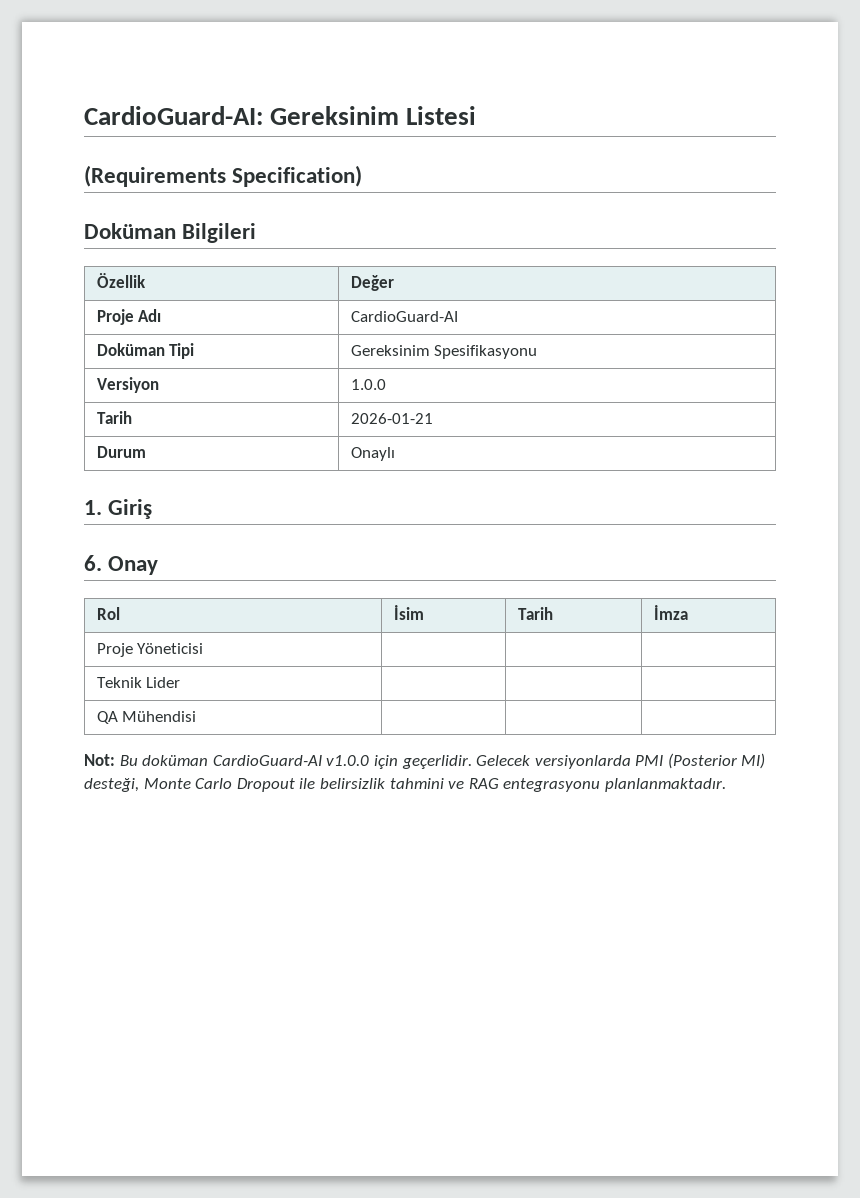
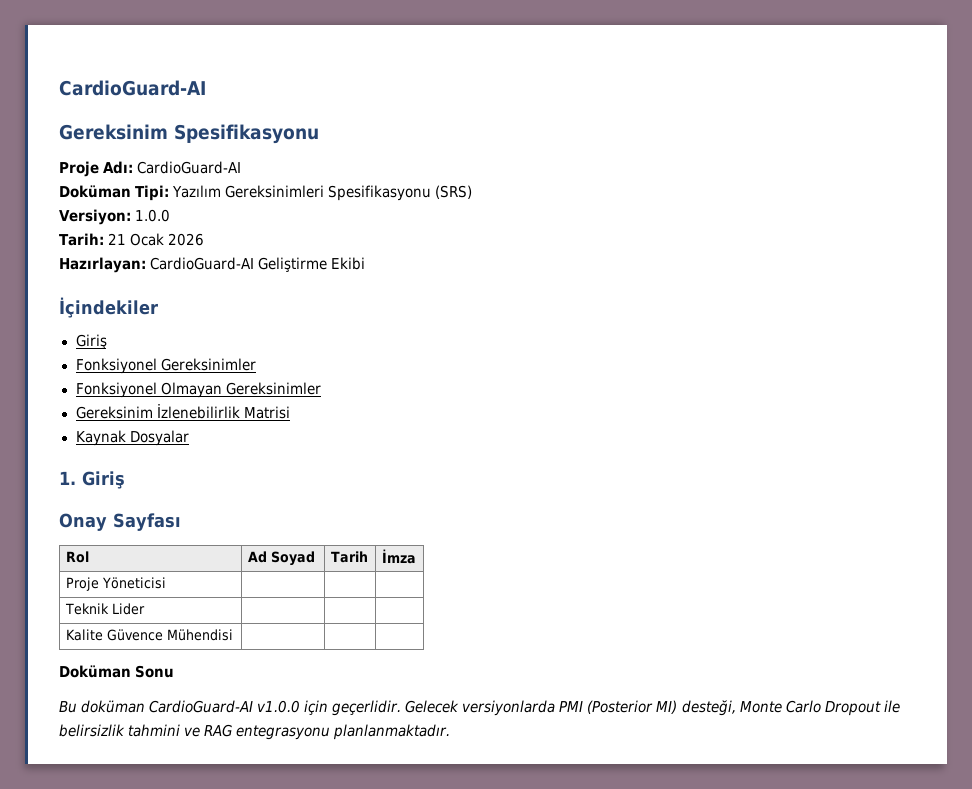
[84,106,477,125] [84,165,363,187] [84,223,257,243] [96,273,146,288] [350,275,394,291] [96,309,162,325] [350,311,458,322] [96,343,195,359] [350,345,538,359] [96,377,159,393] [350,379,386,390] [96,411,132,424] [350,413,433,424] [96,446,146,458] [350,447,395,461] CardioGuard-AI: Gereksinim Listesi // (Requirements Specification) // Doküman Bilgileri // Özellik | Değer // Proje Adı | CardioGuard-AI // Doküman Tipi | Gereksinim Spesifikasyonu // Versiyon | 1.0.0 // Tarih | 2026-01-21 // Durum | Onaylı -> [59,80,206,96] [59,124,319,144] [59,161,242,177] [59,185,473,201] [59,209,171,225] [59,233,205,246] [59,257,366,273] [59,297,158,318] [75,334,107,349] [75,358,256,374] [75,382,321,398] [75,404,290,419] [75,430,189,446] CardioGuard-AI // Gereksinim Spesifikasyonu // Proje Adı: CardioGuard-AI // Doküman Tipi: Yazılım Gereksinimleri Spesifikasyonu (SRS) // Versiyon: 1.0.0 // Tarih: 21 Ocak 2026 // Hazırlayan: CardioGuard-AI Geliştirme Ekibi // İçindekiler // Giriş // Fonksiyonel Gereksinimler // Fonksiyonel Olmayan Gereksinimler // Gereksinim İzlenebilirlik Matrisi // Kaynak Dosyalar
[84,555,102,571] 6. -> (125, 480) none
(159, 565) none -> [113,513,181,531] Sayfası
[393,605,424,620] İsim -> [247,551,315,566] Ad Soyad
[96,711,118,724] QA -> [65,629,163,641] Kalite Güvence
[84,754,115,766] Not: -> [59,665,175,678] Doküman Sonu //

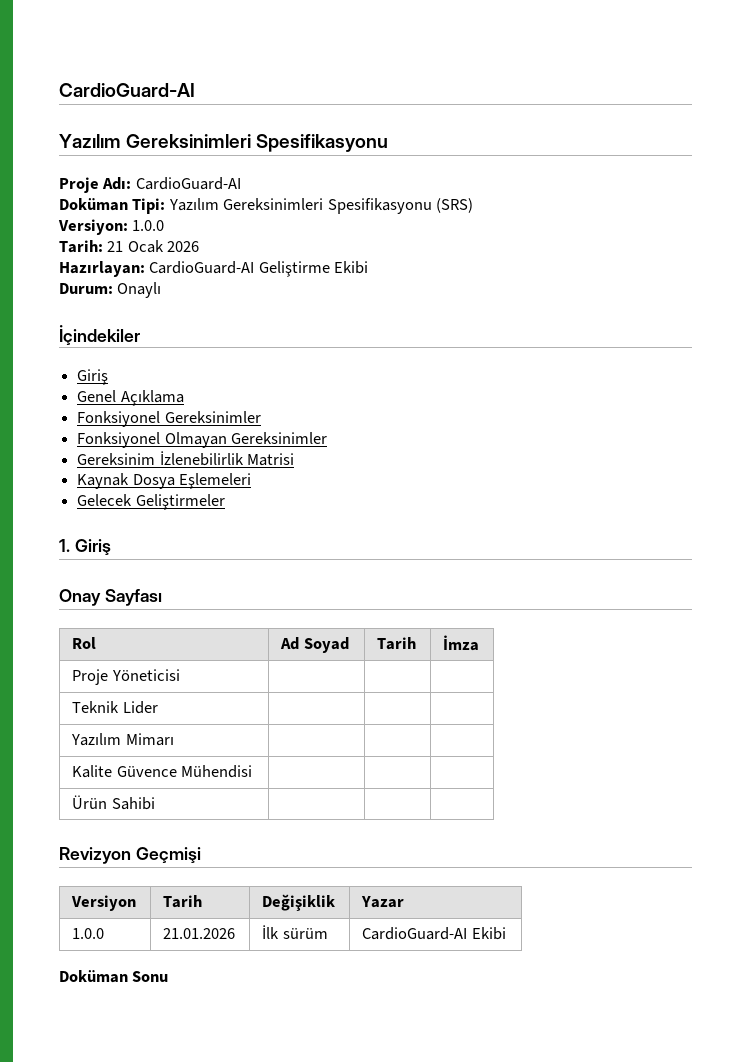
[59,80,206,96] [59,124,168,140] CardioGuard-AI // Gereksinim -> [59,83,195,97] [59,134,252,148] CardioGuard-AI // Yazılım Gereksinimleri
(366, 263) none -> [59,282,162,298] // Durum: Onaylı
(107, 341) none -> [77,390,184,406] // Genel Açıklama
[129,430,189,446] Dosyalar -> [132,473,252,489] [77,494,225,510] Dosya Eşlemeleri // Gelecek Geliştirmeler
(145, 609) none -> [71,733,174,746] // Yazılım Mimarı | | |
[59,665,175,678] [59,700,900,716] [59,724,451,740] // Doküman Sonu // Bu doküman CardioGuard-AI v1.0.0 için geçerlidir. Gelecek versiyonlarda PMI (Posterior MI) desteği, Monte Carlo Dropout ile belirsizlik tahmini ve RAG entegrasyonu planlanmaktadır. -> [72,795,155,810] [59,847,201,864] [71,895,137,911] [163,895,203,908] [262,894,336,911] [361,896,405,908] [72,928,105,939] [163,928,236,939] [262,925,328,939] [362,927,506,940] [59,970,169,983] // Ürün Sahibi | | | // Revizyon Geçmişi // Versiyon | Tarih | Değişiklik | Yazar // 1.0.0 | 21.01.2026 | İlk sürüm | CardioGuard-AI Ekibi // Doküman Sonu

